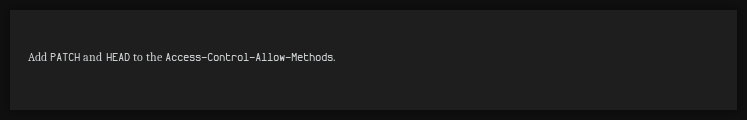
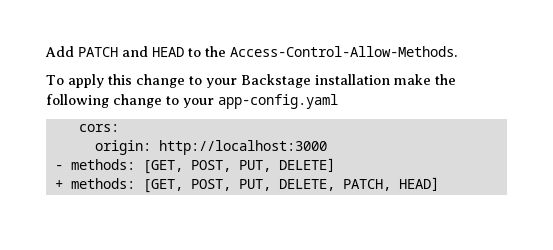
(336, 57) none -> [46,74,456,88] [46,94,338,109] [78,124,119,132] [94,140,327,155] [54,158,335,174] [54,177,439,193] // To apply this change to your Backstage installation make the following change to your app-config.yaml // cors: // origin: http://localhost:3000 // - methods: [GET, POST, PUT, DELETE] // + methods: [GET, POST, PUT, DELETE, PATCH, HEAD]

